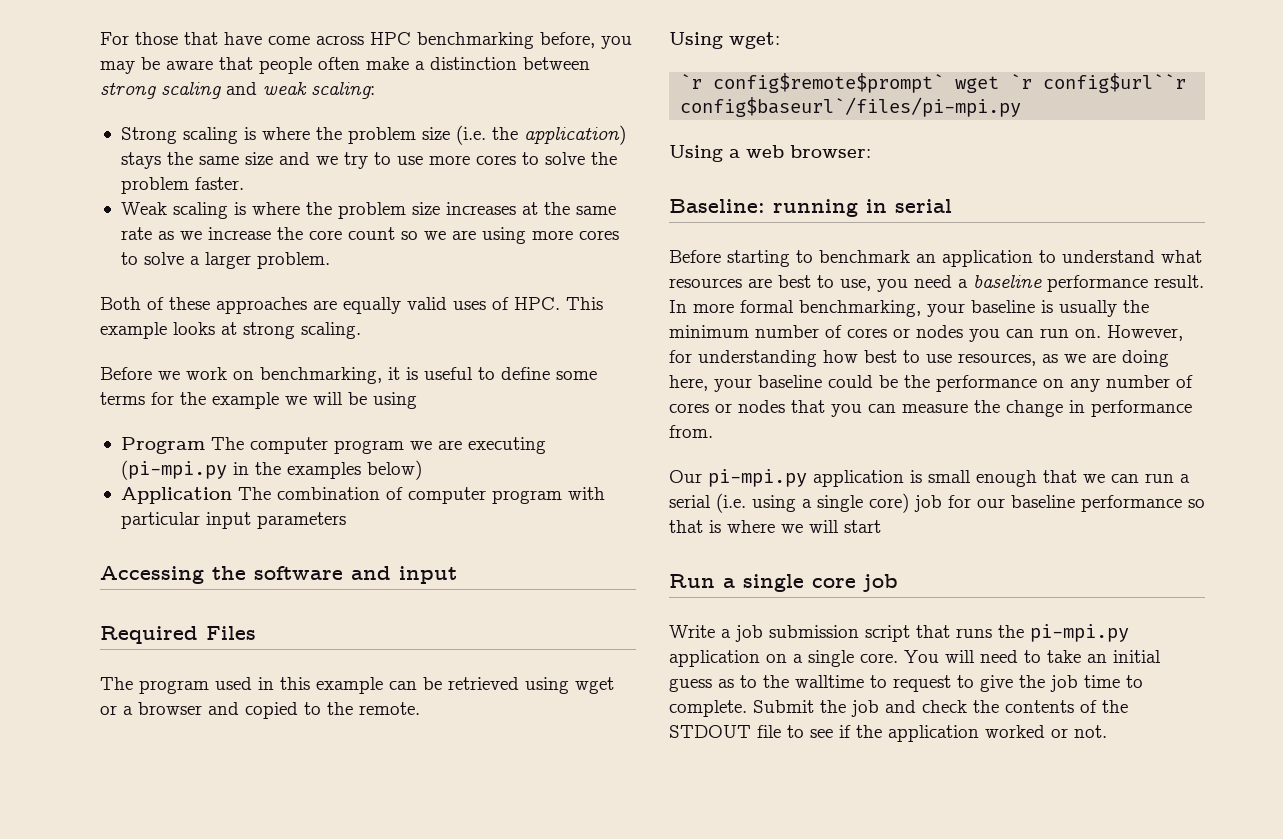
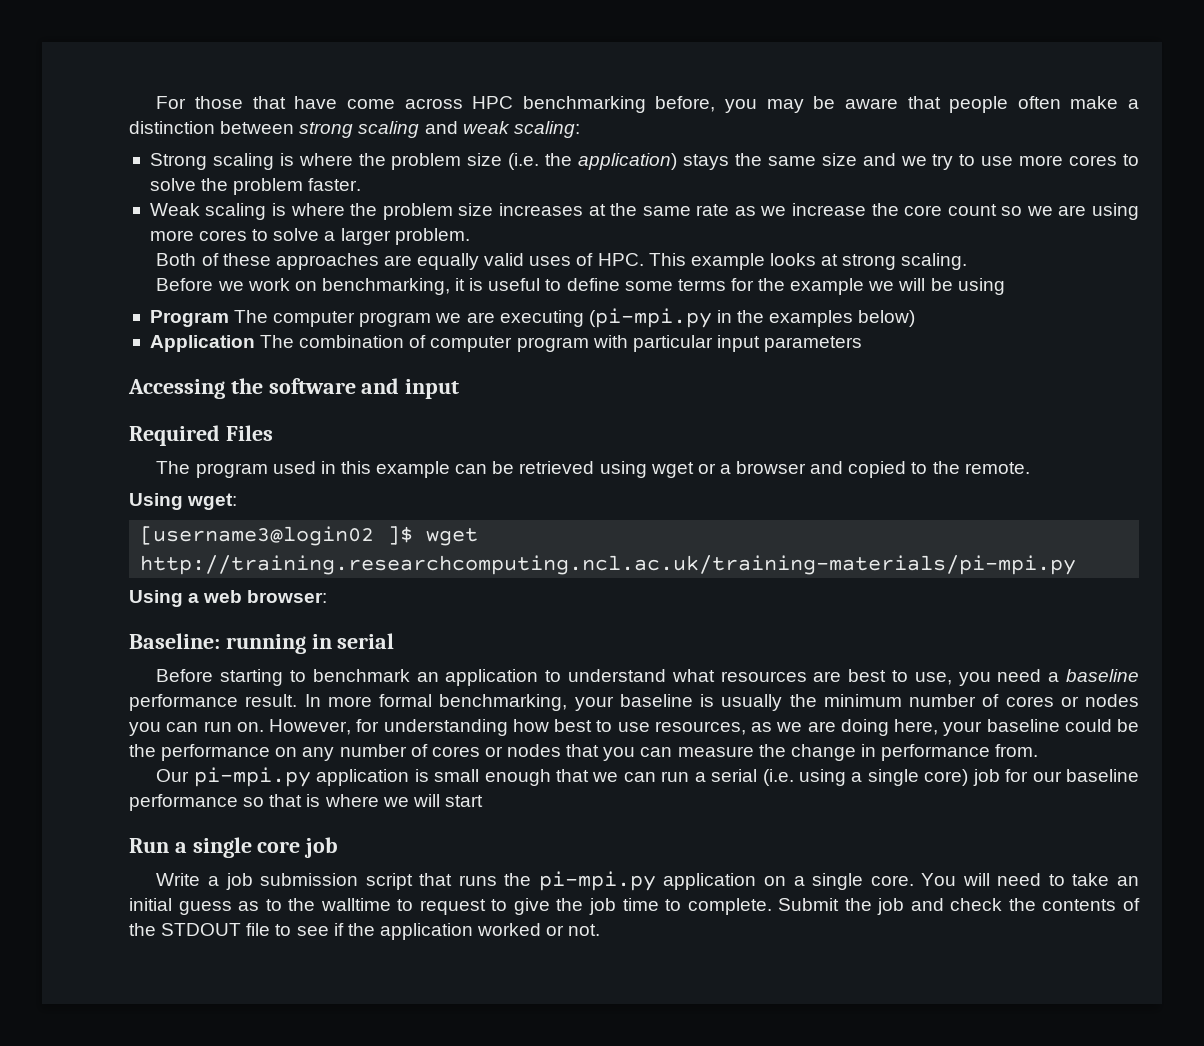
[680,73,1187,93] [680,97,1022,117] `r config$remote$prompt` wget `r config$url``r config$baseurl`/files/pi-mpi.py -> [140,526,479,546] [140,555,1077,575] [username3@login02 ]$ wget http://training.researchcomputing.ncl.ac.uk/training-materials/pi-mpi.py

